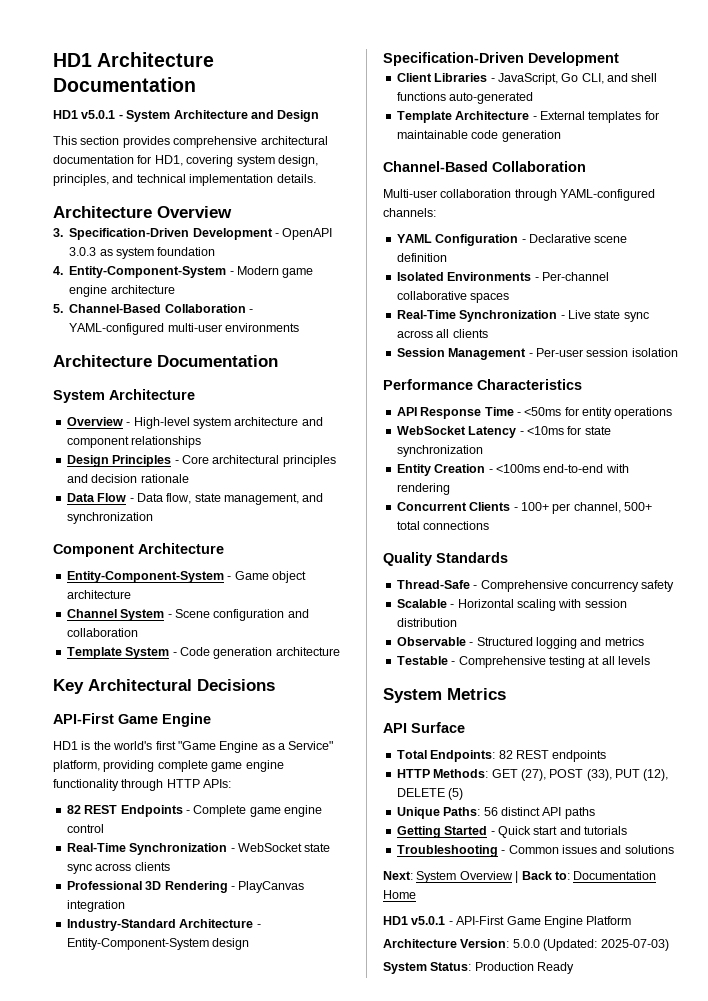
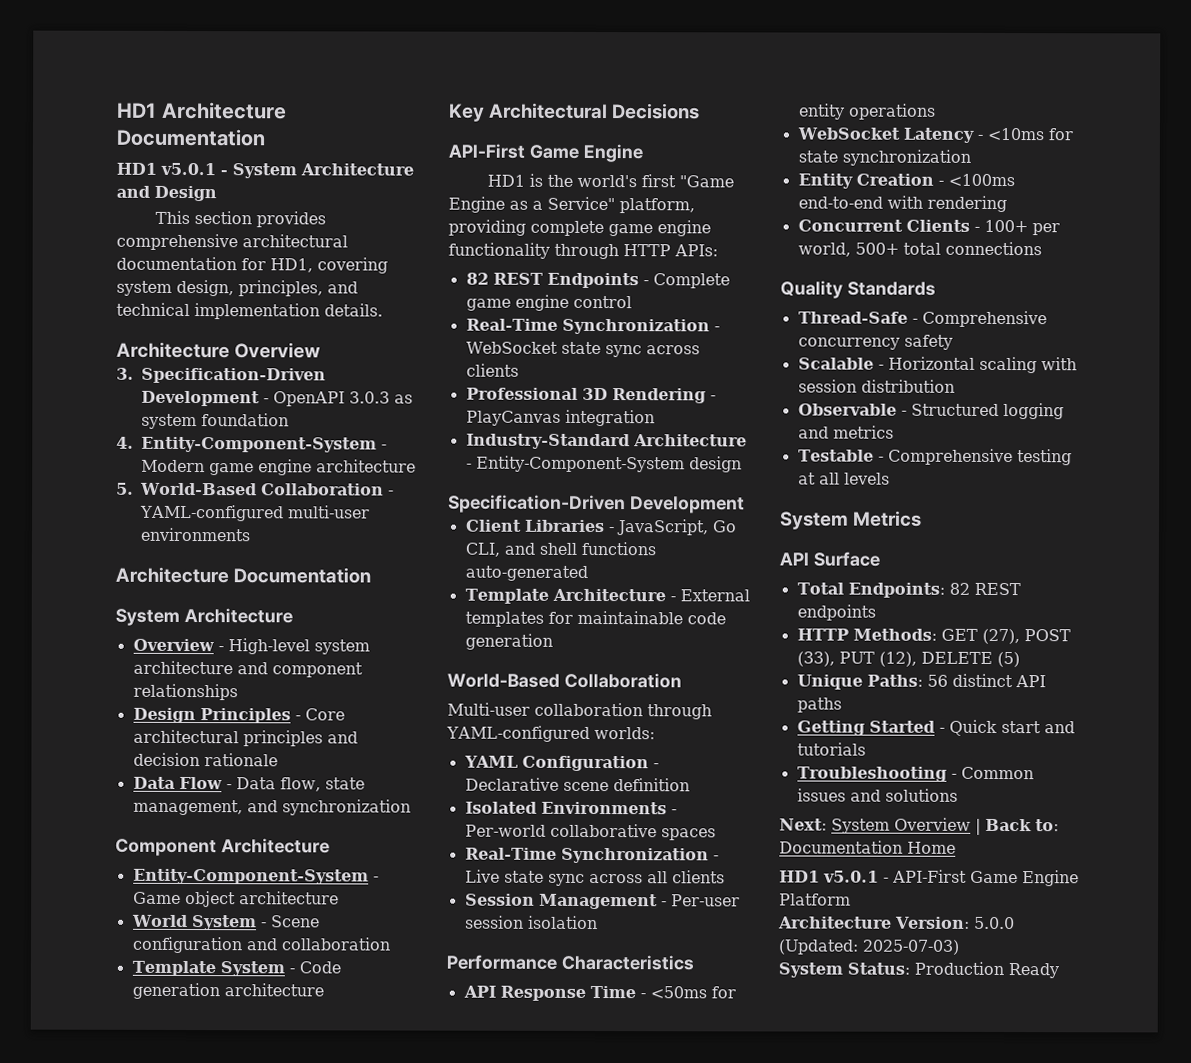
[69,304,162,313] Channel-Based -> [140,482,257,496] World-Based
[66,609,117,618] Channel -> [131,914,188,928] World
[383,161,488,172] Channel-Based -> [447,673,560,688] World-Based
[383,208,436,217] channels: -> [593,726,655,740] worlds:
[541,272,609,281] Per-channel -> [464,824,546,837] Per-world
[573,502,621,513] channel, -> [797,242,851,257] world,

